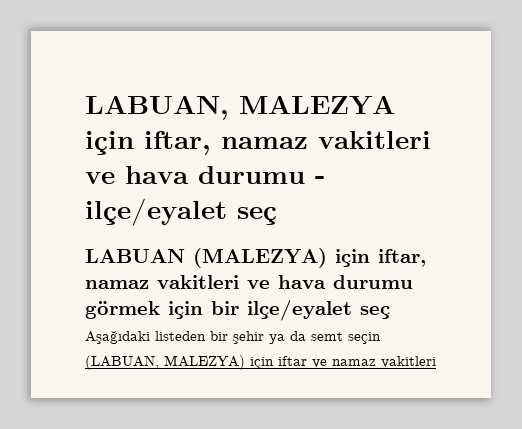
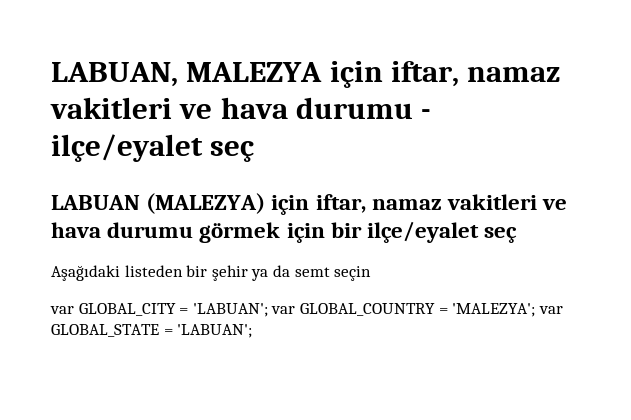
[85,355,436,370] (LABUAN, MALEZYA) için iftar ve namaz vakitleri -> [50,303,563,317] [51,324,253,338] var GLOBAL_CITY = 'LABUAN'; var GLOBAL_COUNTRY = 'MALEZYA'; var GLOBAL_STATE = 'LABUAN';

